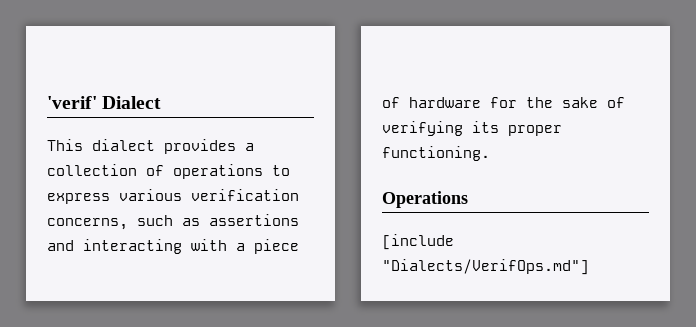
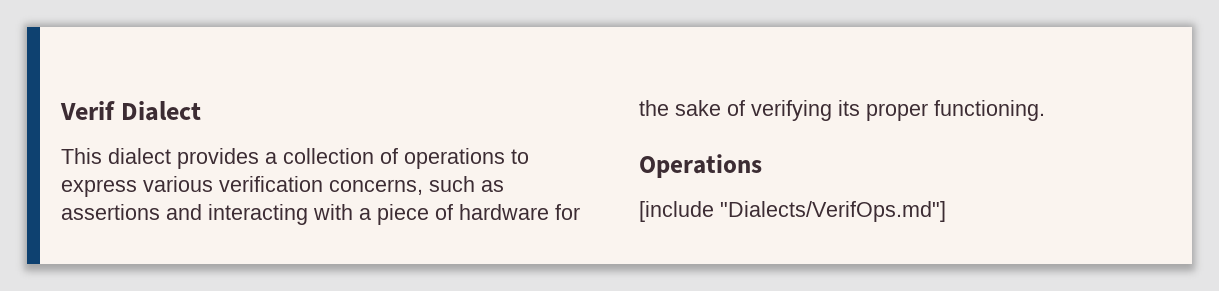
[47,96,97,109] 'verif' -> [60,101,115,120] Verif

